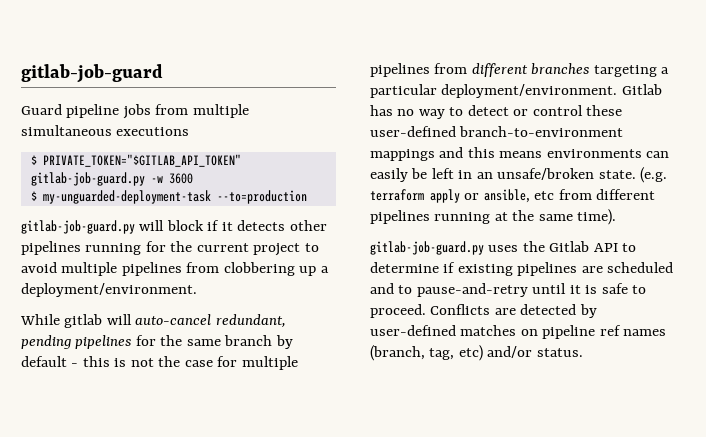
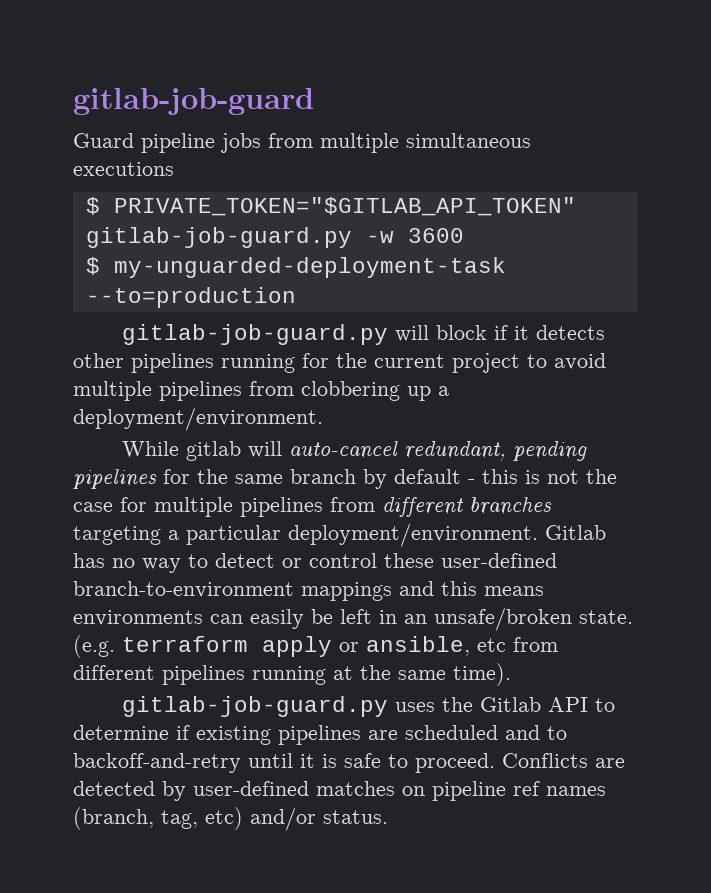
[416,283,528,297] pause-and-retry -> [73,753,241,773] backoff-and-retry

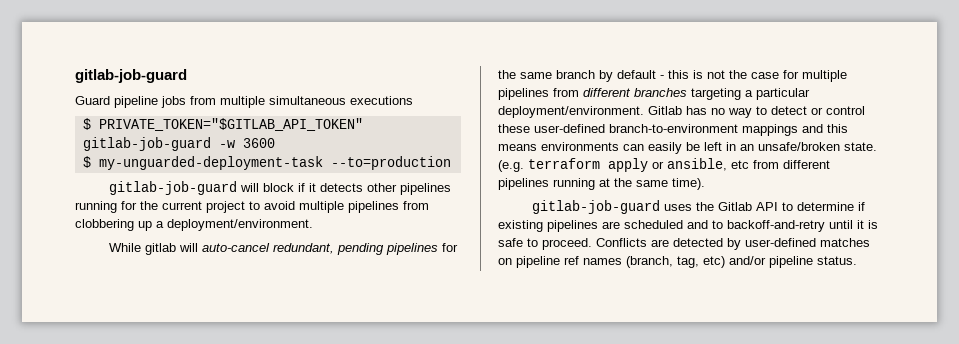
[85,227,352,248] gitlab-job-guard.py -> [82,137,211,151] gitlab-job-guard
[122,324,389,345] gitlab-job-guard.py -> [108,181,237,195] gitlab-job-guard
[122,696,389,717] gitlab-job-guard.py -> [531,200,660,214] gitlab-job-guard
(316, 819) none -> [769,256,813,268] pipeline

